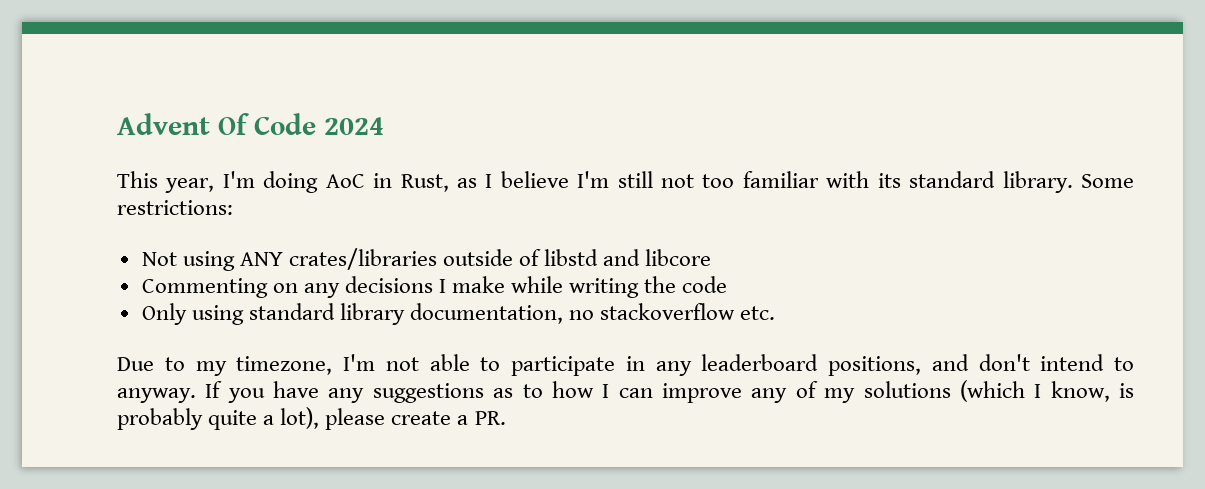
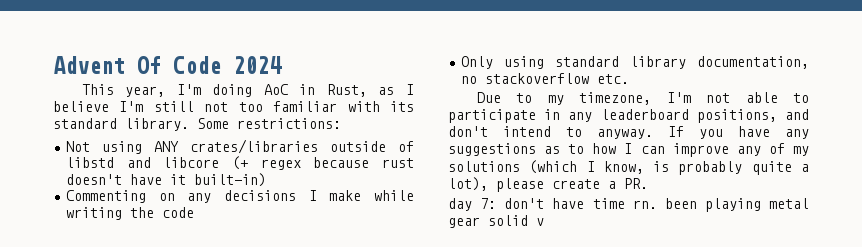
(712, 257) none -> [232,156,414,170] [66,173,267,187] (+ regex because rust doesn't have it built-in)
(506, 418) none -> [448,198,809,212] [448,215,544,228] // day 7: don't have time rn. been playing metal gear solid v

